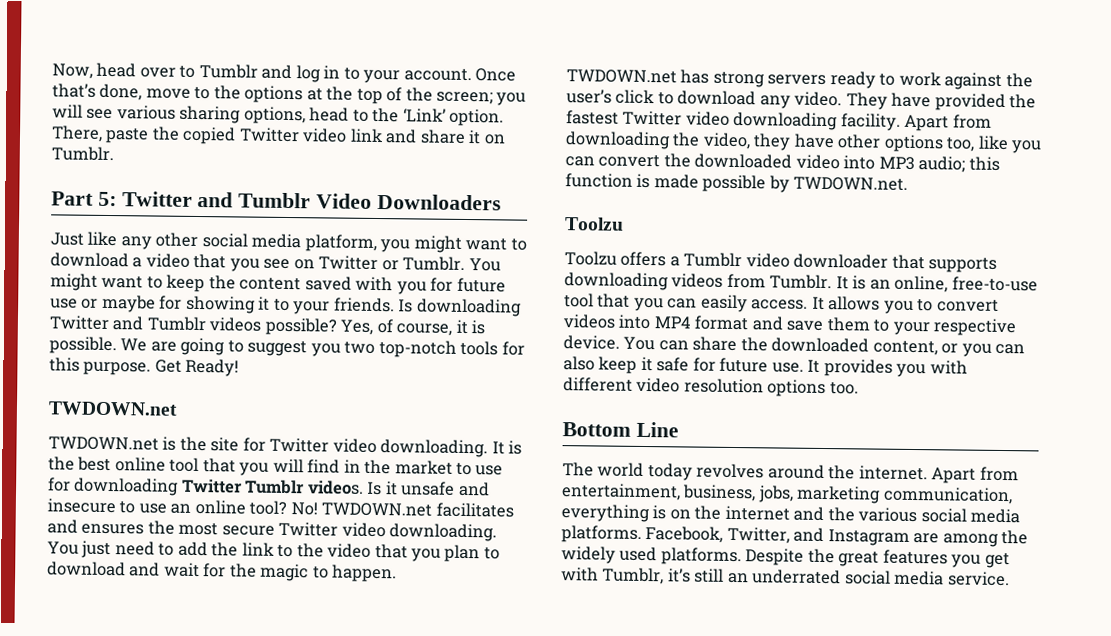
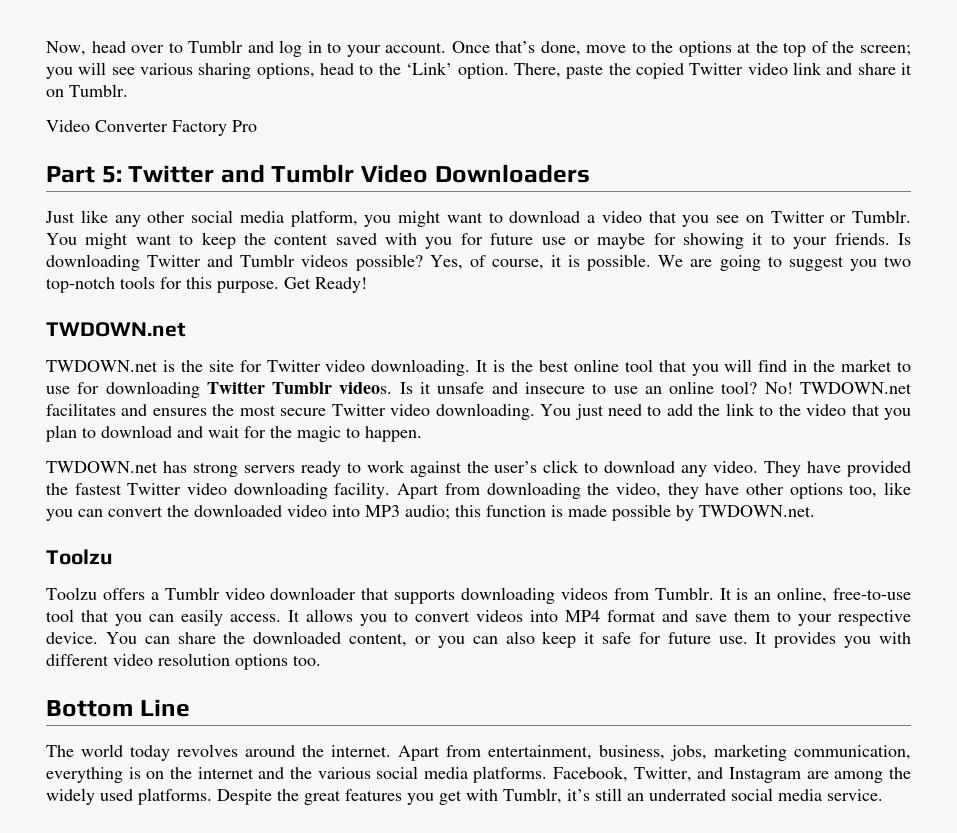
(114, 154) none -> [46,120,257,136] // Video Converter Factory Pro

